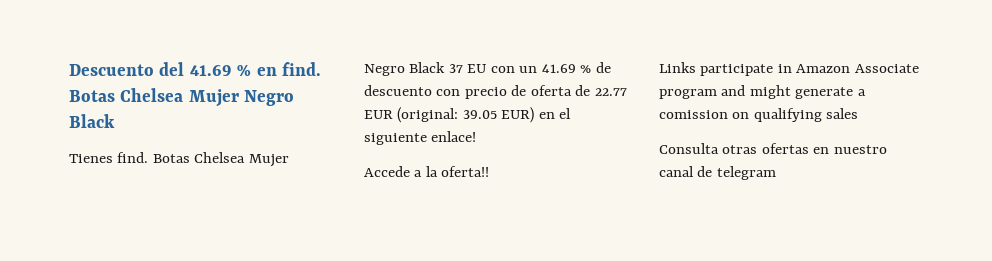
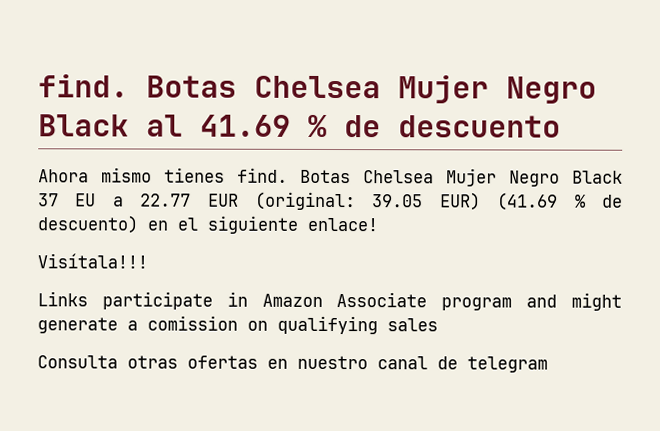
[69,62,321,76] [69,88,295,107] [69,114,115,128] [69,154,113,163] Descuento del 41.69 % en find. Botas Chelsea Mujer Negro Black // Tienes -> [38,74,597,104] [38,114,561,138] [38,167,225,183] find. Botas Chelsea Mujer Negro Black al 41.69 % de descuento // Ahora mismo tienes
[490,62,611,73] [364,85,591,99] con un 41.69 % de descuento con precio de oferta de -> [112,196,124,207] a
(535, 115) none -> [497,192,623,211] [37,215,138,234] (41.69 % de descuento)
[364,166,490,177] Accede a la oferta!! -> [37,253,148,269] Visítala!!!

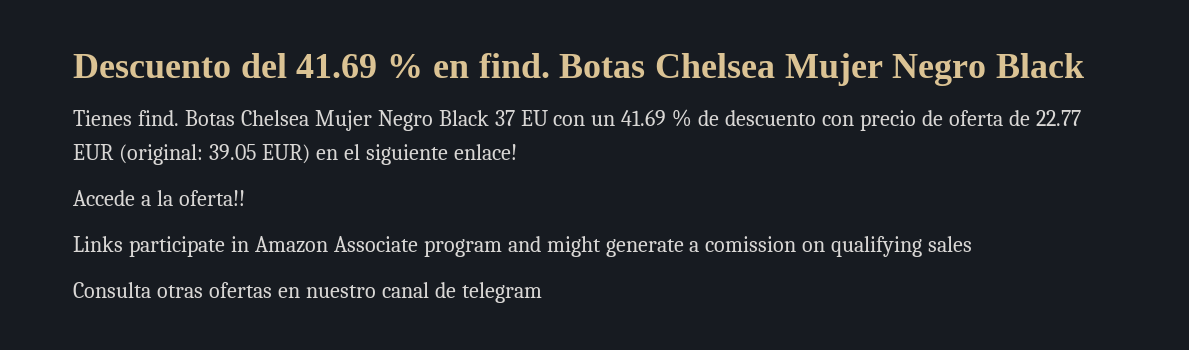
[38,74,597,104] [38,114,561,138] [38,167,225,183] find. Botas Chelsea Mujer Negro Black al 41.69 % de descuento // Ahora mismo tienes -> [73,53,1085,86] [73,110,132,126] Descuento del 41.69 % en find. Botas Chelsea Mujer Negro Black // Tienes
[112,196,124,207] a -> [553,109,1030,131] con un 41.69 % de descuento con precio de oferta de
[497,192,623,211] [37,215,138,234] (41.69 % de descuento) -> (310, 154) none
[37,253,148,269] Visítala!!! -> [73,190,245,206] Accede a la oferta!!

